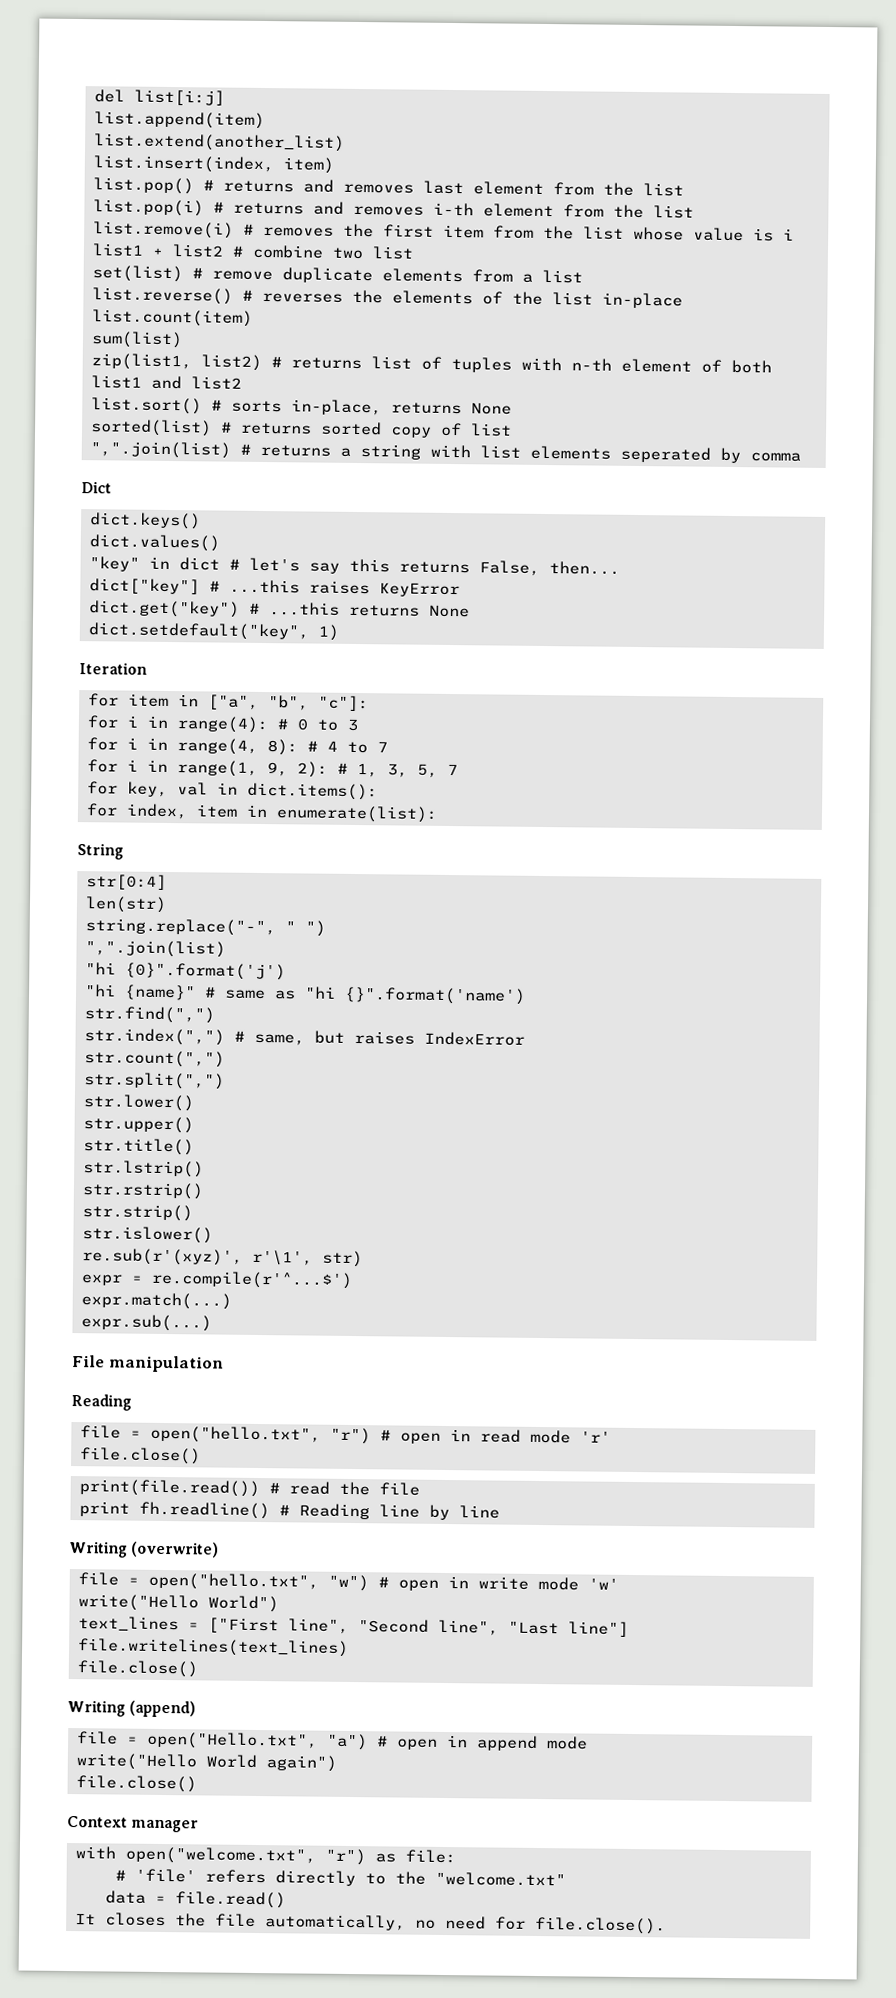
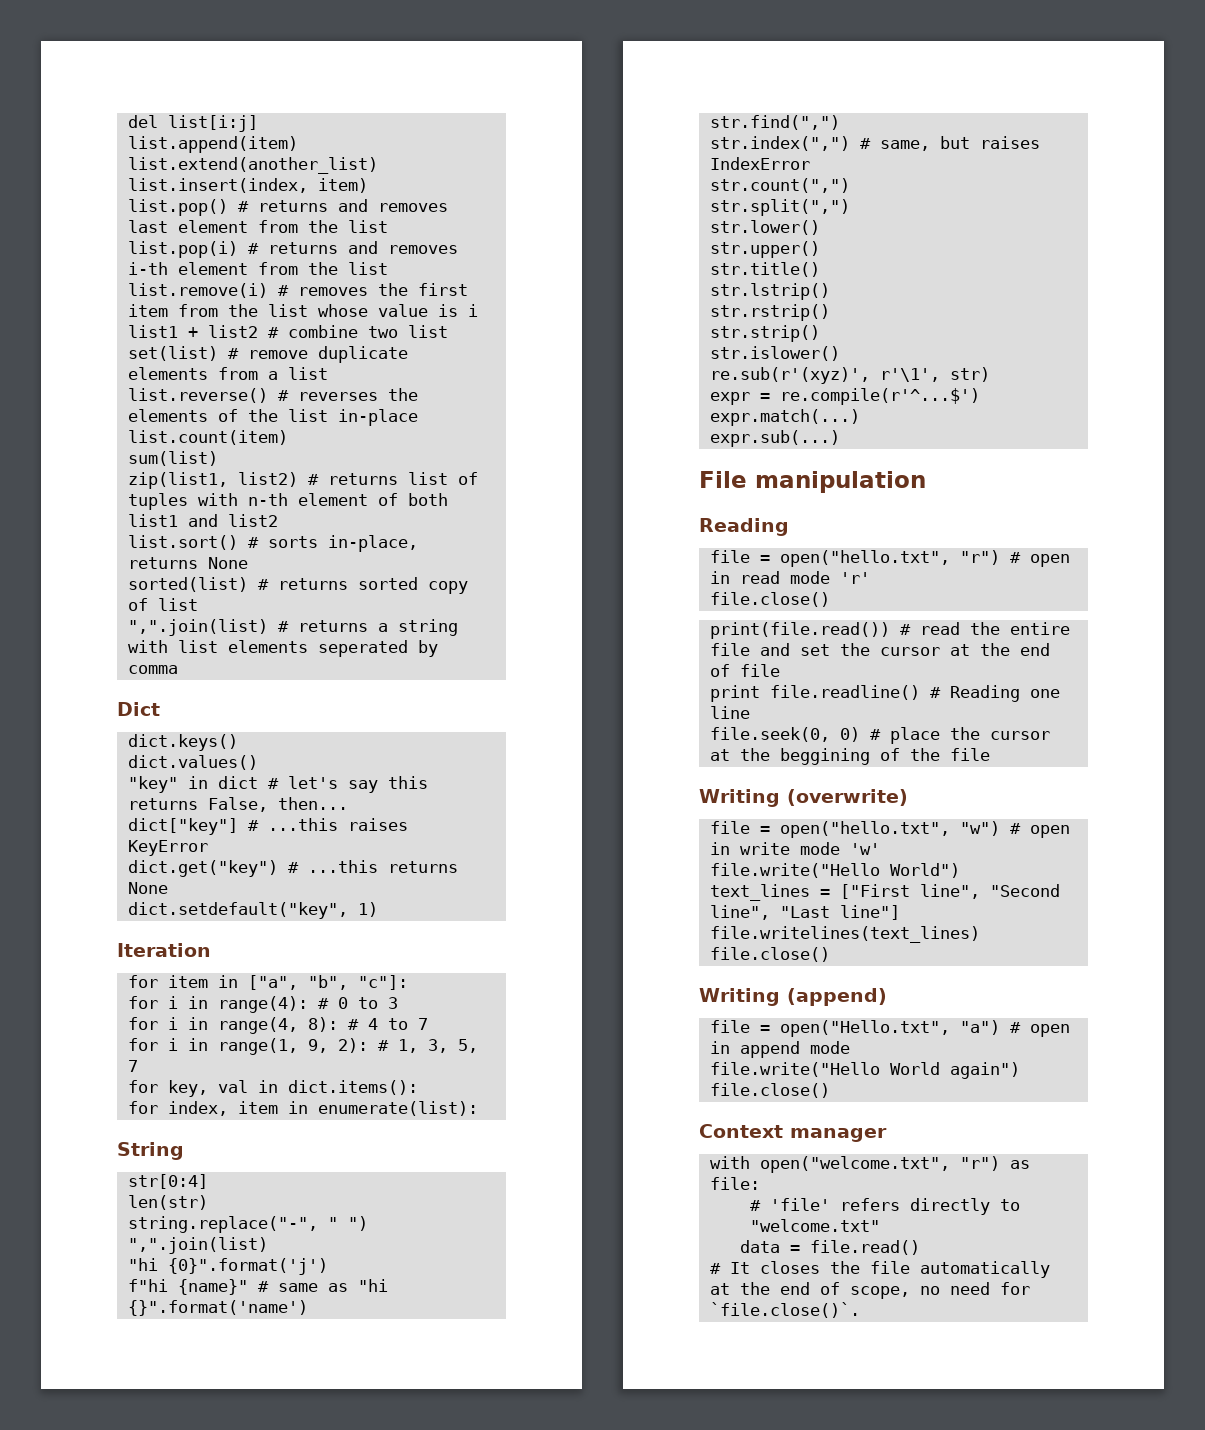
[84,984,116,997] "hi -> [127,1279,168,1292] f"hi
(370, 1488) none -> [1009,622,1070,635] [709,643,1050,656] [709,664,730,677] entire file and set the cursor at the end of
[138,1501,270,1520] fh.readline() -> [769,685,920,700] file.readline()
[378,1504,500,1521] line by line -> [1029,689,1060,698] [709,706,750,719] [709,727,1050,744] [709,748,990,765] one line // file.seek(0, 0) # place the cursor at the beggining of the file
[77,1594,199,1612] write("Hello -> [709,863,880,878] file.write("Hello
[75,1753,197,1771] write("Hello -> [709,1062,880,1077] file.write("Hello
[394,1871,426,1885] the -> (1020, 1205) none
(286, 1900) none -> [709,1263,721,1274] #
[264,1914,406,1931] automatically, -> [919,1261,1050,1278] [709,1282,910,1299] automatically at the end of scope,
[534,1916,666,1935] file.close(). -> [709,1302,860,1318] `file.close()`.

